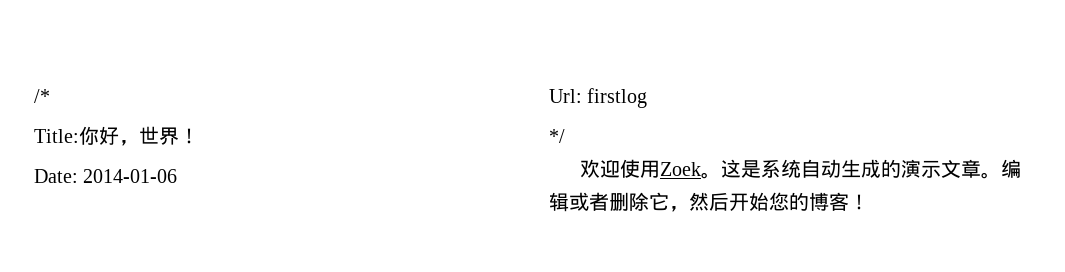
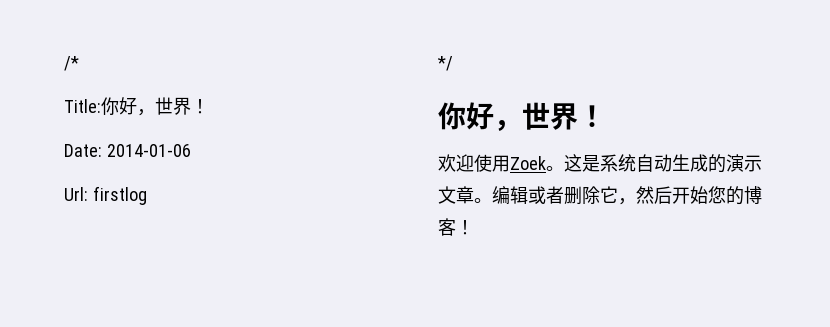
(565, 136) none -> [438,102,606,132] // 你好，世界！

